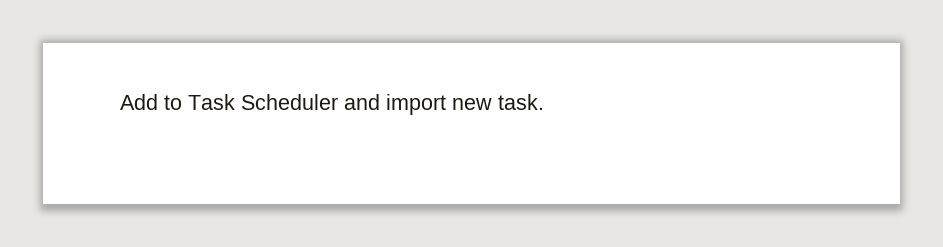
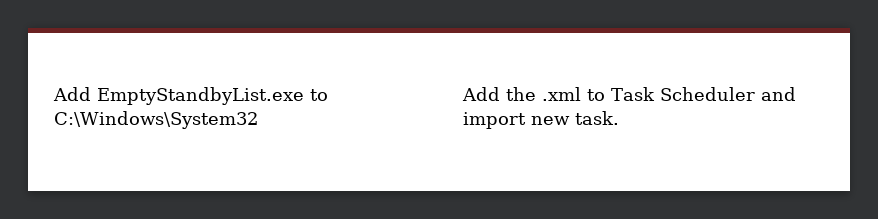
[120,94,158,110] Add -> [53,87,328,105] [54,111,258,129] [462,87,581,101] Add EmptyStandbyList.exe to C:\Windows\System32 // Add the .xml

